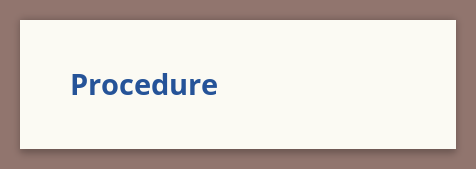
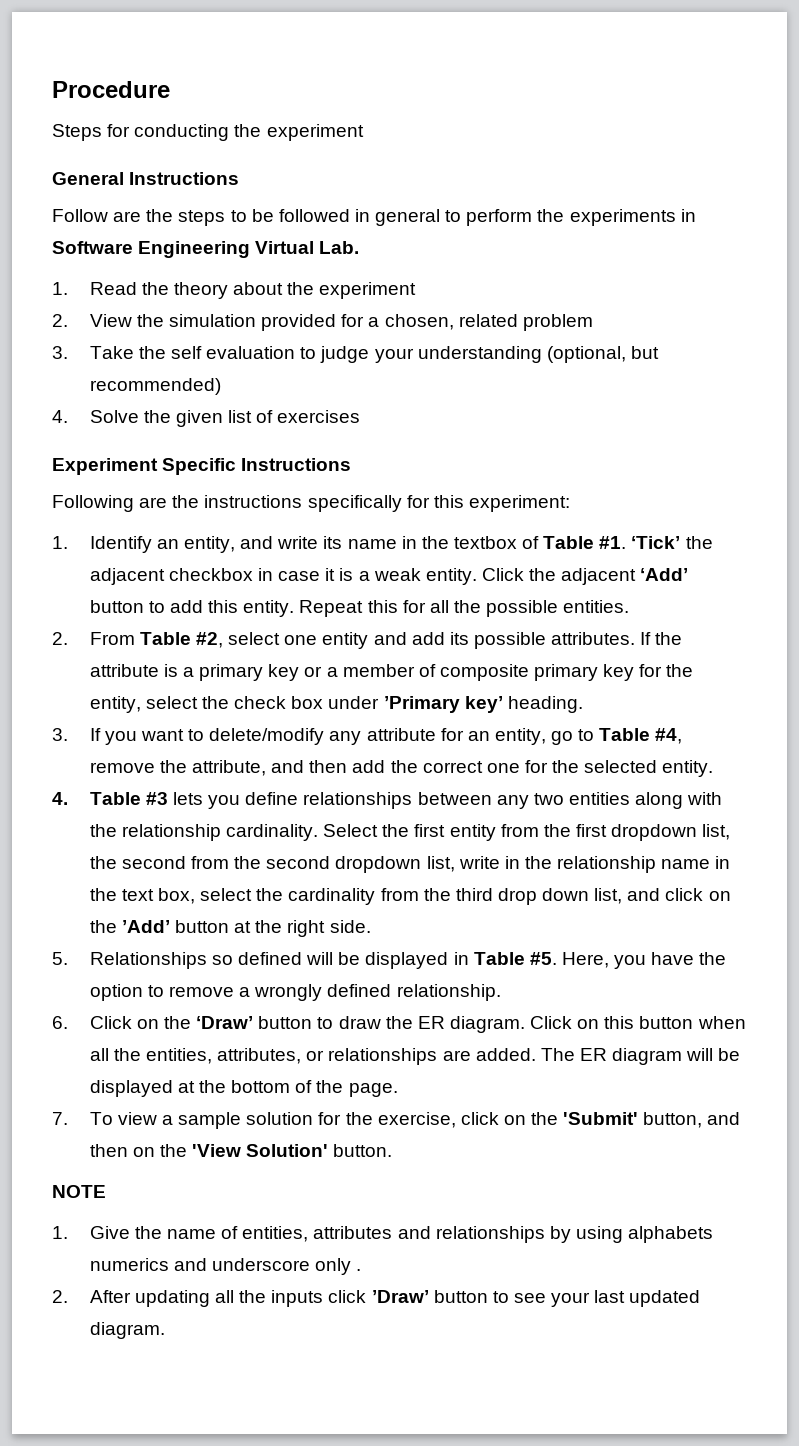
(218, 84) none -> [52,124,364,141] [52,172,240,185] [52,209,696,226] [52,241,360,258] [52,282,417,299] [52,314,593,331] [52,346,659,363] [89,378,221,395] [52,410,361,427] [52,458,352,475] [52,495,570,512] [52,536,713,553] [89,568,689,585] [89,600,630,617] [52,632,683,649] [89,664,694,681] [89,696,583,713] [52,728,683,745] [89,760,714,777] [52,792,723,809] [89,824,731,841] [89,856,731,873] [89,888,731,905] [89,920,371,937] [52,952,727,969] [89,984,501,1001] [52,1016,746,1033] [89,1048,741,1065] [89,1080,398,1097] [52,1112,741,1129] [89,1144,393,1157] [52,1185,106,1198] [52,1226,714,1243] [89,1258,362,1275] [52,1290,701,1307] [89,1322,165,1339] // Steps for conducting the experiment // General Instructions // Follow are the steps to be followed in general to perform the experiments in Software Engineering Virtual Lab. // 1. Read the theory about the experiment // 2. View the simulation provided for a chosen, related problem // 3. Take the self evaluation to judge your understanding (optional, but recommended) // 4. Solve the given list of exercises // Experiment Specific Instructions // Following are the instructions specifically for this experiment: // 1. Identify an entity, and write its name in the textbox of Table #1. ‘Tick’ the adjacent checkbox in case it is a weak entity. Click the adjacent ‘Add’ button to add this entity. Repeat this for all the possible entities. // 2. From Table #2, select one entity and add its possible attributes. If the attribute is a primary key or a member of composite primary key for the entity, select the check box under ’Primary key’ heading. // 3. If you want to delete/modify any attribute for an entity, go to Table #4, remove the attribute, and then add the correct one for the selected entity. // 4. Table #3 lets you define relationships between any two entities along with the relationship cardinality. Select the first entity from the first dropdown list, the second from the second dropdown list, write in the relationship name in the text box, select the cardinality from the third drop down list, and click on the ’Add’ button at the right side. // 5. Relationships so defined will be displayed in Table #5. Here, you have the option to remove a wrongly defined relationship. // 6. Click on the ‘Draw’ button to draw the ER diagram. Click on this button when all the entities, attributes, or relationships are added. The ER diagram will be displayed at the bottom of the page. // 7. To view a sample solution for the exercise, click on the 'Submit' button, and then on the 'View Solution' button. // NOTE // 1. Give the name of entities, attributes and relationships by using alphabets numerics and underscore only . // 2. After updating all the inputs click ’Draw’ button to see your last updated diagram.

